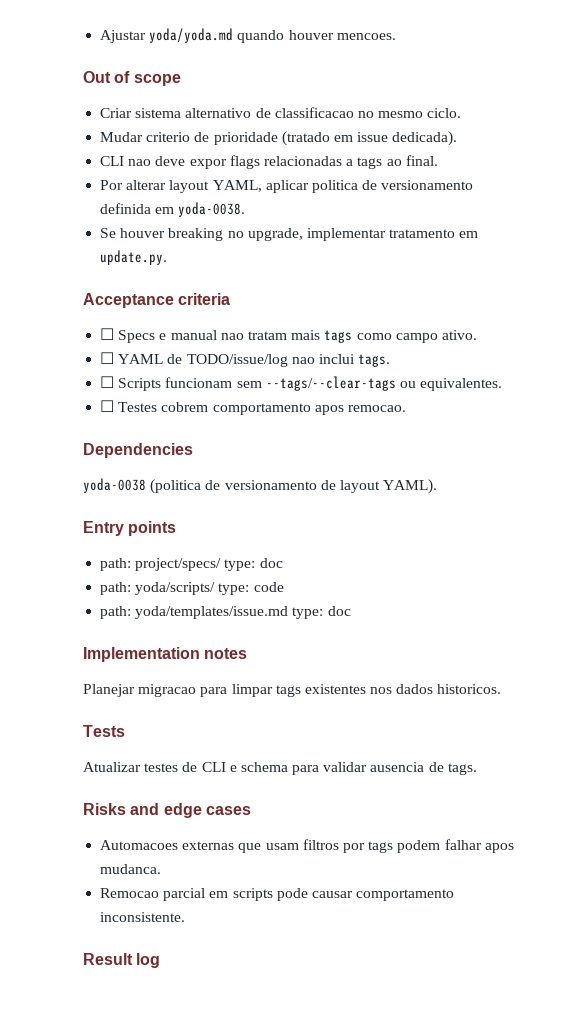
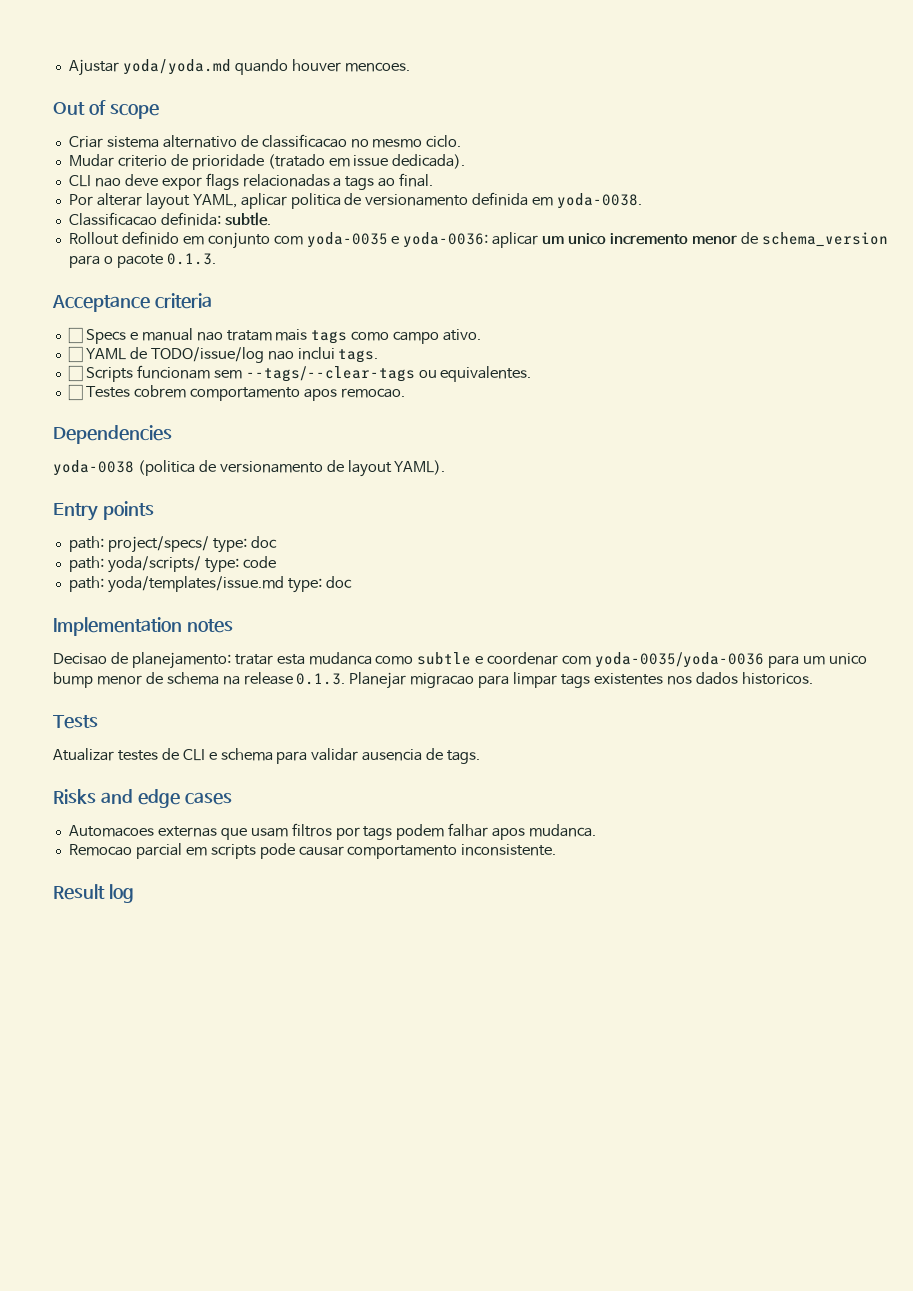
[100,228,479,241] [100,250,168,265] Se houver breaking no upgrade, implementar tratamento em update.py. -> [68,212,271,226] [68,231,888,249] [68,253,216,268] Classificacao definida: subtle. // Rollout definido em conjunto com yoda-0035 e yoda-0036: aplicar um unico incremento menor de schema_version para o pacote 0.1.3.
(248, 653) none -> [53,652,867,669] [53,672,346,688] Decisao de planejamento: tratar esta mudanca como subtle e coordenar com yoda-0035/yoda-0036 para um unico bump menor de schema na release 0.1.3.

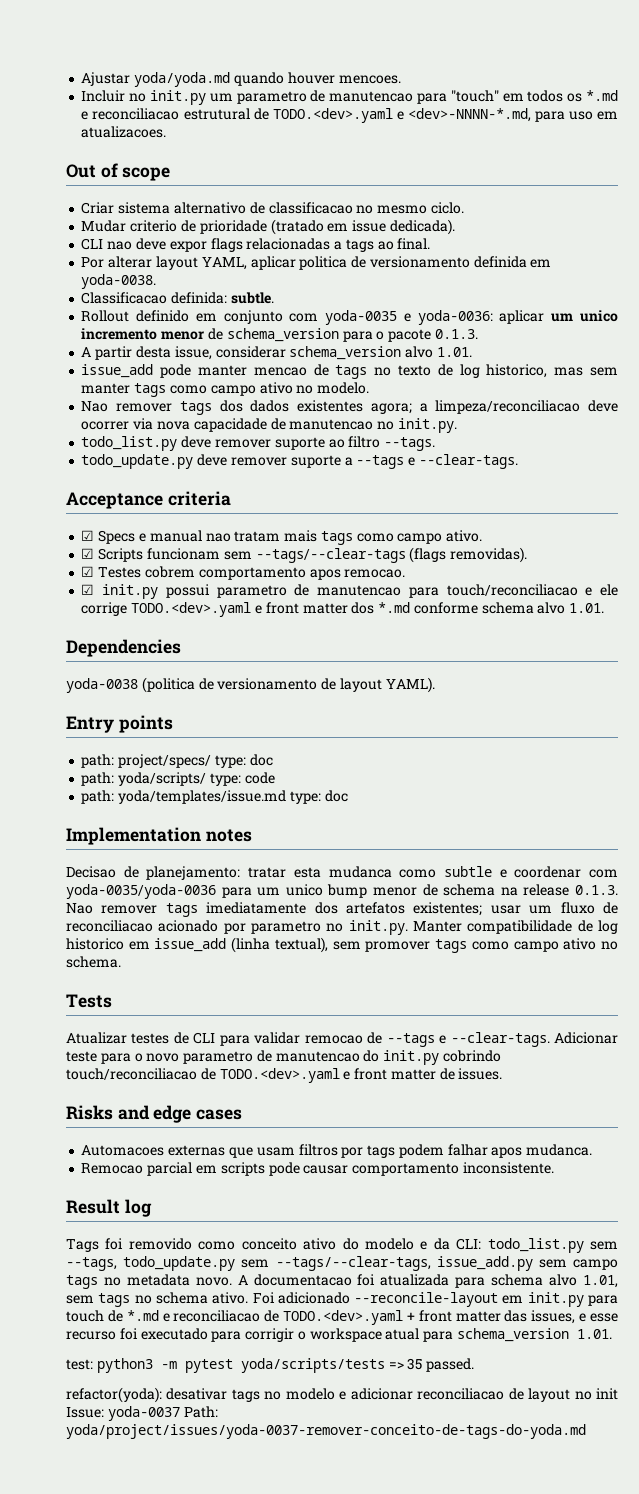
(410, 67) none -> [81,90,618,105] [81,108,619,123] [81,126,167,138] // Incluir no init.py um parametro de manutencao para "touch" em todos os *.md e reconciliacao estrutural de TODO.<dev>.yaml e <dev>-NNNN-*.md, para uso em atualizacoes.
(216, 259) none -> [81,346,472,360] [81,364,618,379] [81,382,370,397] [81,400,619,415] [81,418,457,433] [81,436,436,451] [81,454,518,469] // A partir desta issue, considerar schema_version alvo 1.01. // issue_add pode manter mencao de tags no texto de log historico, mas sem manter tags como campo ativo no modelo. // Nao remover tags dos dados existentes agora; a limpeza/reconciliacao deve ocorrer via nova capacidade de manutencao no init.py. // todo_list.py deve remover suporte ao filtro --tags. // todo_update.py deve remover suporte a --tags e --clear-tags.
[67,327,83,344] ☐ -> [81,530,95,541] ☑
[67,346,379,363] [67,365,83,382] ☐ YAML de TODO/issue/log nao inclui tags. // ☐ -> [81,548,95,559] ☑
[418,366,532,382] [67,384,83,401] ou equivalentes. // ☐ -> [409,547,528,563] [81,566,95,577] (flags removidas). // ☑
(405, 393) none -> [81,584,619,599] [81,602,605,617] // ☑ init.py possui parametro de manutencao para touch/reconciliacao e ele corrige TODO.<dev>.yaml e front matter dos *.md conforme schema alvo 1.01.
[349,672,813,689] Planejar migracao para limpar tags existentes nos dados historicos. -> [66,902,618,917] [66,920,618,935] [66,937,619,953] [66,956,121,968] Nao remover tags imediatamente dos artefatos existentes; usar um fluxo de reconciliacao acionado por parametro no init.py. Manter compatibilidade de log historico em issue_add (linha textual), sem promover tags como campo ativo no schema.
[208,748,481,764] e schema para validar ausencia de tags. -> [219,1032,618,1047] [66,1050,502,1065] [66,1068,503,1083] para validar remocao de --tags e --clear-tags. Adicionar teste para o novo parametro de manutencao do init.py cobrindo touch/reconciliacao de TODO.<dev>.yaml e front matter de issues.
(134, 893) none -> [66,1238,619,1253] [66,1256,618,1271] [66,1274,618,1289] [66,1292,618,1307] [66,1310,619,1325] [66,1328,613,1342] [66,1358,475,1373] [66,1387,618,1403] [66,1406,218,1421] [66,1424,586,1439] // Tags foi removido como conceito ativo do modelo e da CLI: todo_list.py sem --tags, todo_update.py sem --tags/--clear-tags, issue_add.py sem campo tags no metadata novo. A documentacao foi atualizada para schema alvo 1.01, sem tags no schema ativo. Foi adicionado --reconcile-layout em init.py para touch de *.md e reconciliacao de TODO.<dev>.yaml + front matter das issues, e esse recurso foi executado para corrigir o workspace atual para schema_version 1.01. // test: python3 -m pytest yoda/scripts/tests => 35 passed. // refactor(yoda): desativar tags no modelo e adicionar reconciliacao de layout no init Issue: yoda-0037 Path: yoda/project/issues/yoda-0037-remover-conceito-de-tags-do-yoda.md

